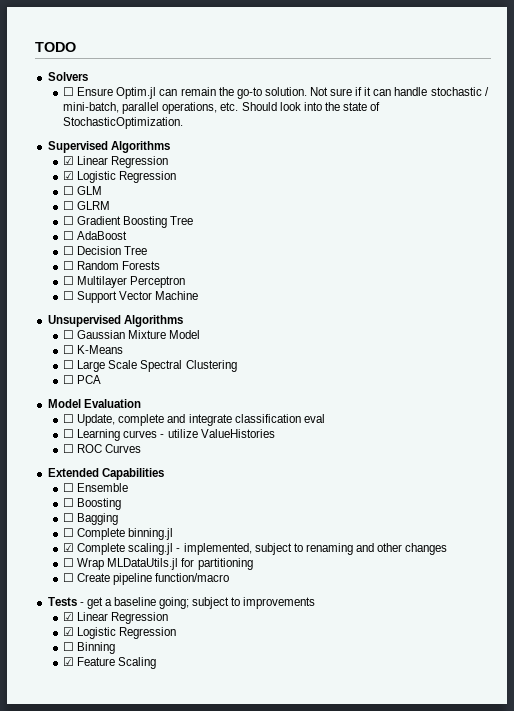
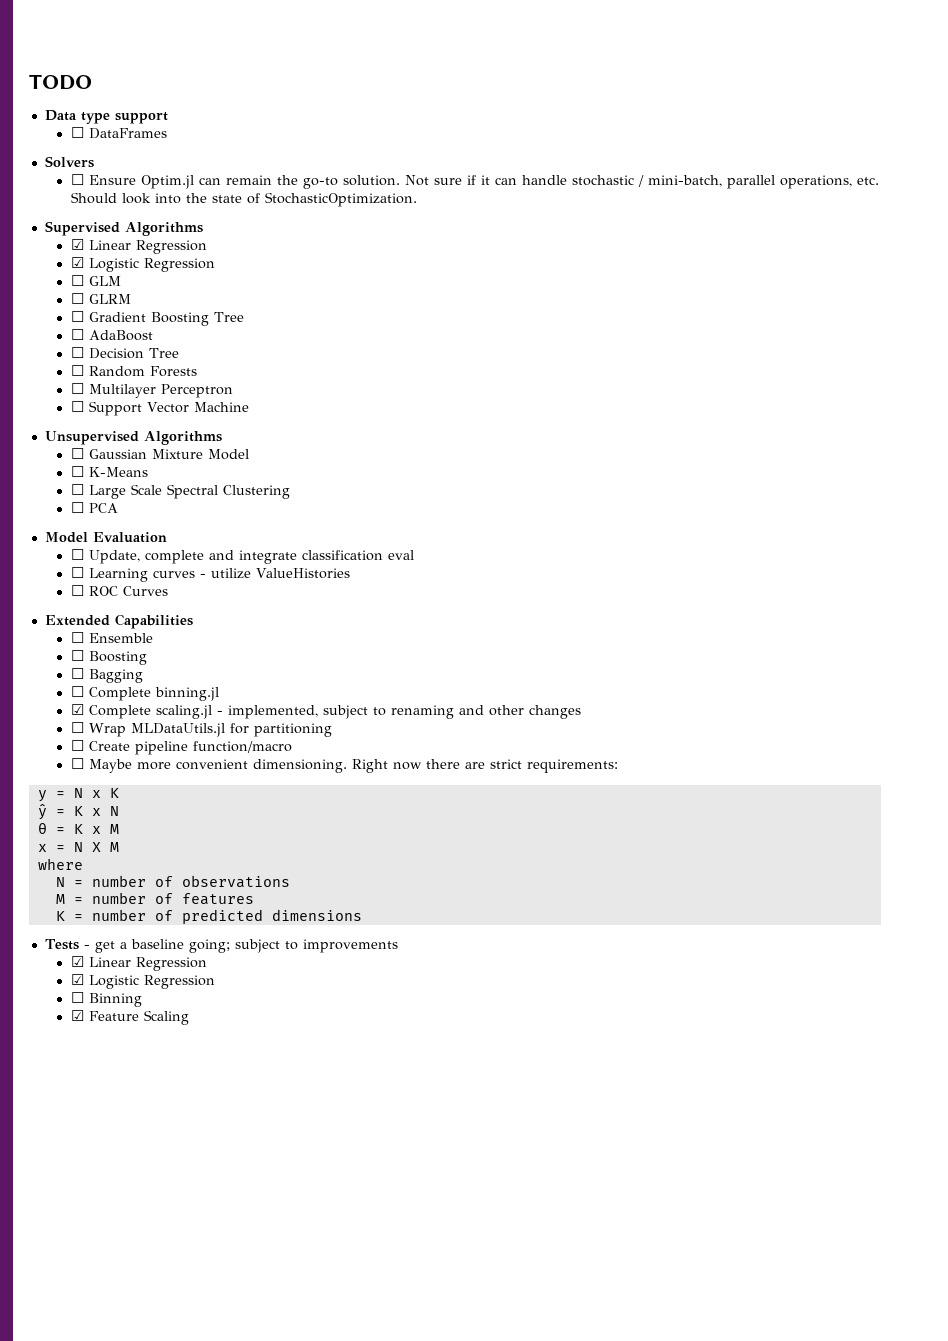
(76, 47) none -> [44,110,168,124] [70,127,167,139] // Data type support // ☐ DataFrames
(230, 577) none -> [70,758,618,773] [37,788,119,802] [37,804,119,820] [37,823,119,834] [37,842,119,852] [37,858,83,870] [55,875,290,888] [55,892,254,905] [55,909,362,924] // ☐ Maybe more convenient dimensioning. Right now there are strict requirements: // y = N x K // ŷ = K x N // θ = K x M // x = N X M // where // N = number of observations // M = number of features // K = number of predicted dimensions

